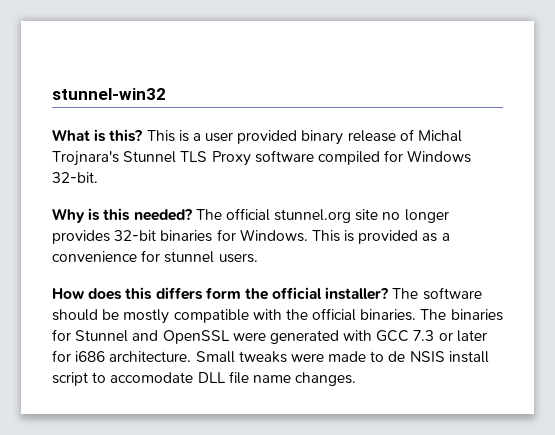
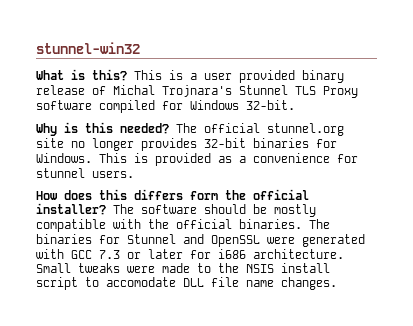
[388,351,406,362] de -> [218,263,239,273] the

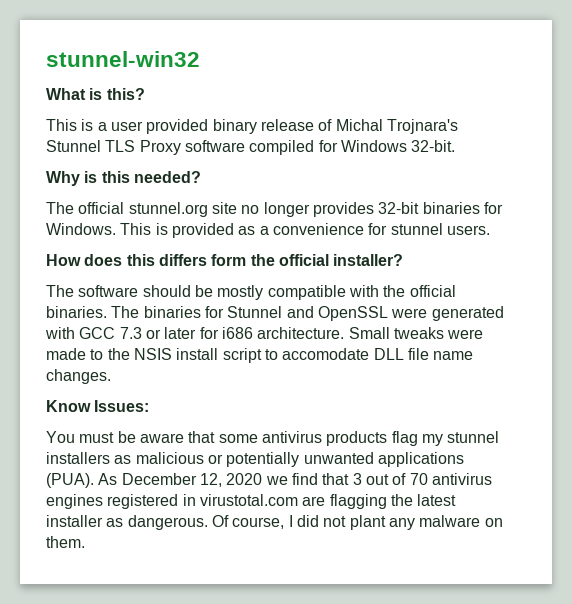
(128, 75) none -> (145, 94) //
(170, 128) none -> (201, 177) //
(107, 209) none -> (404, 260) //
(337, 283) none -> [46,400,150,412] [46,431,500,446] [46,452,464,467] [46,473,492,488] [46,494,457,509] [46,515,503,530] [46,536,85,548] // Know Issues: // You must be aware that some antivirus products flag my stunnel installers as malicious or potentially unwanted applications (PUA). As December 12, 2020 we find that 3 out of 70 antivirus engines registered in virustotal.com are flagging the latest installer as dangerous. Of course, I did not plant any malware on them.

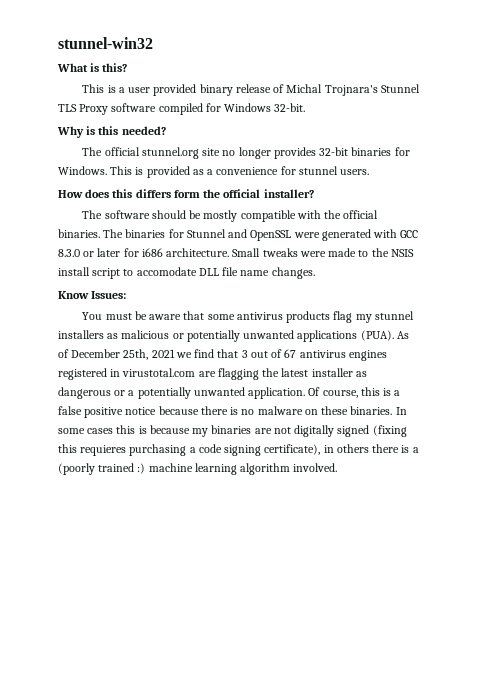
[119,327,142,339] 7.3 -> [58,249,80,257] 8.3.0
[121,473,263,487] December 12, 2020 -> [58,349,175,360] of December 25th, 2021
[409,473,428,485] 70 -> [284,349,297,358] 67
[127,515,503,530] [46,536,85,548] dangerous. Of course, I did not plant any malware on them. -> [58,387,401,399] [58,406,407,418] [58,425,407,437] [58,444,419,456] [58,463,338,475] dangerous or a potentially unwanted application. Of course, this is a false positive notice because there is no malware on these binaries. In some cases this is because my binaries are not digitally signed (fixing this requieres purchasing a code signing certificate), in others there is a (poorly trained :) machine learning algorithm involved.

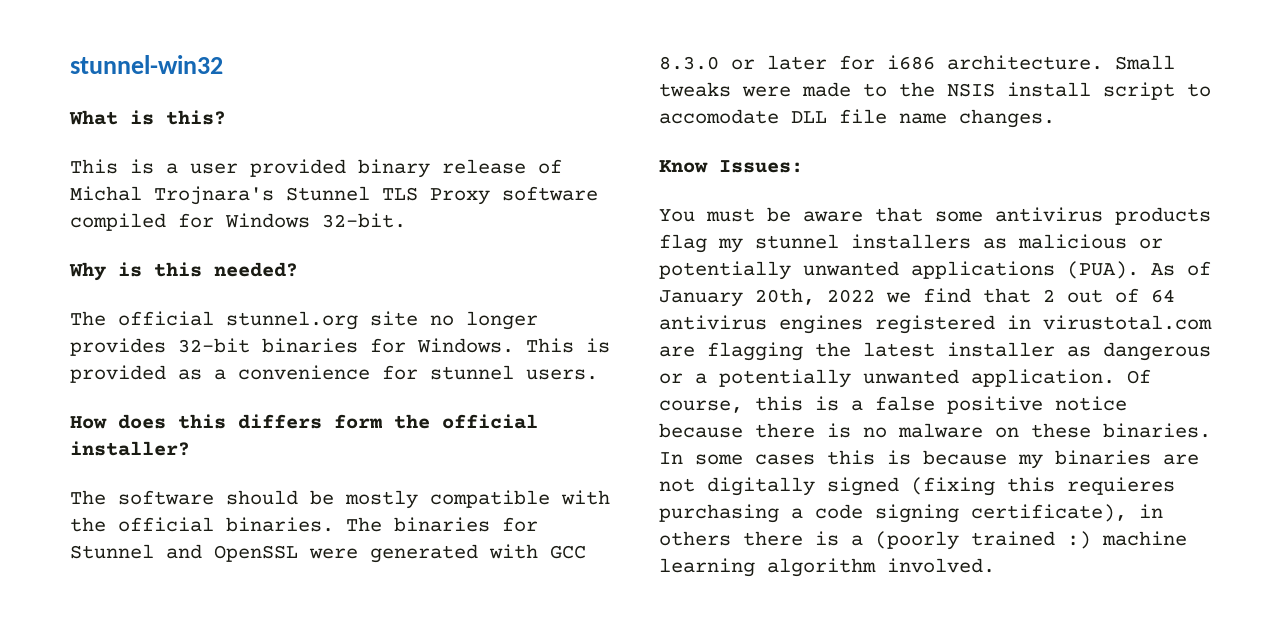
[71,349,175,360] December 25th, 2021 -> [659,288,875,307] January 20th, 2022
[241,350,248,358] 3 -> [1043,289,1055,302] 2
[284,349,297,358] 67 -> [1151,289,1175,303] 64

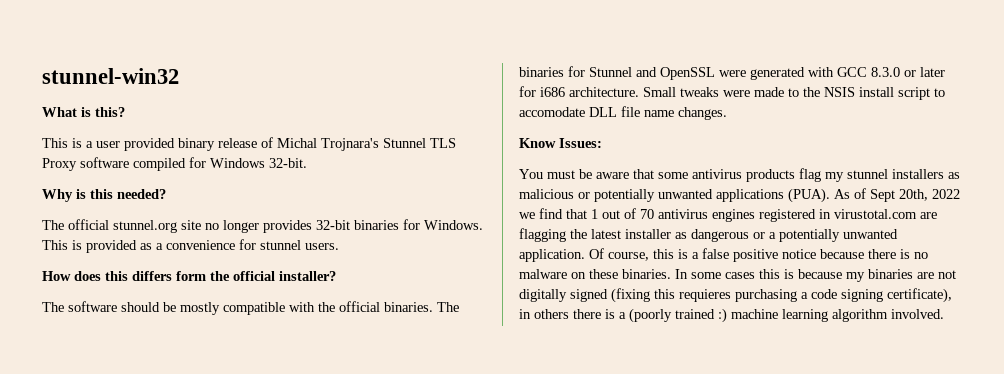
[659,290,743,307] January -> [870,189,895,202] Sept
[1043,289,1055,302] 2 -> [591,209,598,219] 1
[1151,289,1175,303] 64 -> [640,209,654,219] 70

